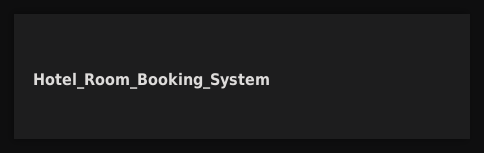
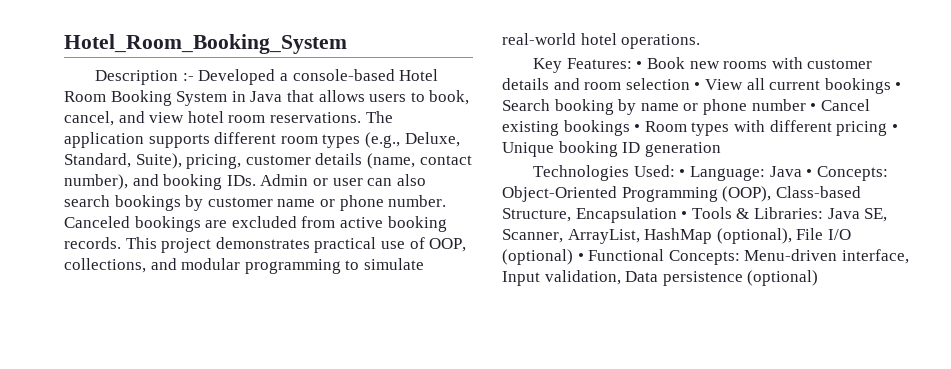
(270, 80) none -> [95,69,439,85] [64,90,470,106] [64,111,393,126] [64,132,460,148] [64,153,472,169] [64,174,426,190] [64,195,447,211] [64,216,447,232] [64,237,467,253] [64,258,424,274] [502,33,701,49] [533,57,873,73] [502,78,902,94] [502,99,870,115] [502,120,898,136] [502,141,721,157] [533,165,888,181] [502,186,861,202] [502,207,888,223] [502,228,851,244] [502,249,909,265] [502,270,819,286] // Description :- Developed a console-based Hotel Room Booking System in Java that allows users to book, cancel, and view hotel room reservations. The application supports different room types (e.g., Deluxe, Standard, Suite), pricing, customer details (name, contact number), and booking IDs. Admin or user can also search bookings by customer name or phone number. Canceled bookings are excluded from active booking records. This project demonstrates practical use of OOP, collections, and modular programming to simulate real-world hotel operations. // Key Features: • Book new rooms with customer details and room selection • View all current bookings • Search booking by name or phone number • Cancel existing bookings • Room types with different pricing • Unique booking ID generation // Technologies Used: • Language: Java • Concepts: Object-Oriented Programming (OOP), Class-based Structure, Encapsulation • Tools & Libraries: Java SE, Scanner, ArrayList, HashMap (optional), File I/O (optional) • Functional Concepts: Menu-driven interface, Input validation, Data persistence (optional)

